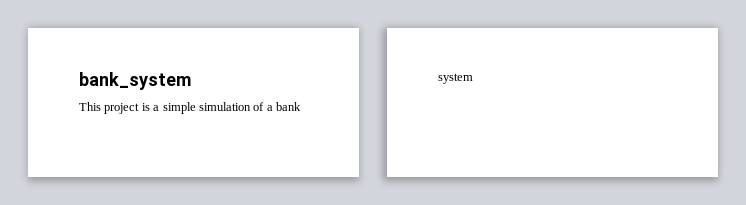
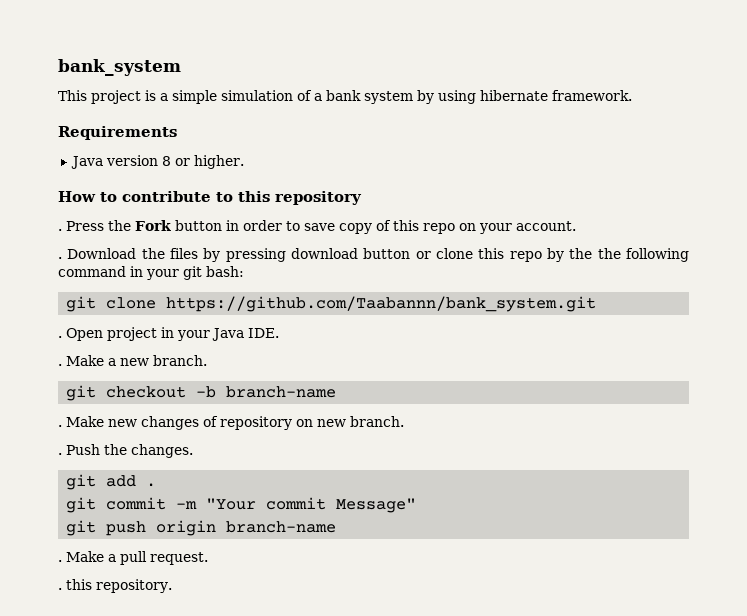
(473, 78) none -> [417,90,632,104] [58,126,177,140] [70,155,244,169] [58,191,362,205] [58,220,576,234] [58,248,689,262] [58,266,244,280] [66,296,597,312] [58,327,279,341] [58,355,207,366] [66,385,337,401] [58,416,404,430] [58,444,193,458] [66,474,157,490] [66,497,417,513] [66,520,337,536] [58,551,208,565] [58,579,172,593] by using hibernate framework. // Requirements // Java version 8 or higher. // How to contribute to this repository // . Press the Fork button in order to save copy of this repo on your account. // . Download the files by pressing download button or clone this repo by the the following command in your git bash: // git clone https://github.com/Taabannn/bank_system.git // . Open project in your Java IDE. // . Make a new branch. // git checkout -b branch-name // . Make new changes of repository on new branch. // . Push the changes. // git add . // git commit -m "Your commit Message" // git push origin branch-name // . Make a pull request. // . this repository.

